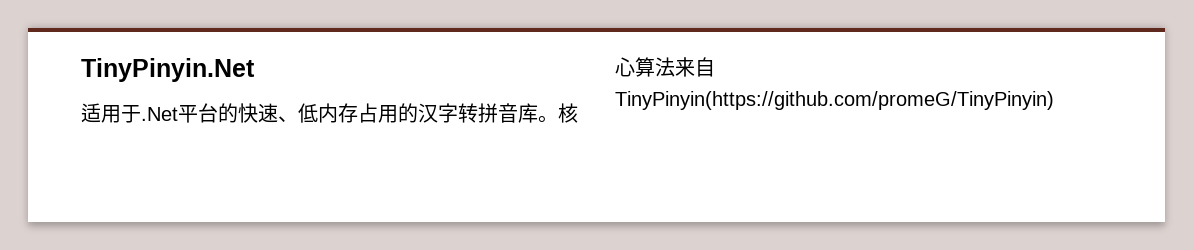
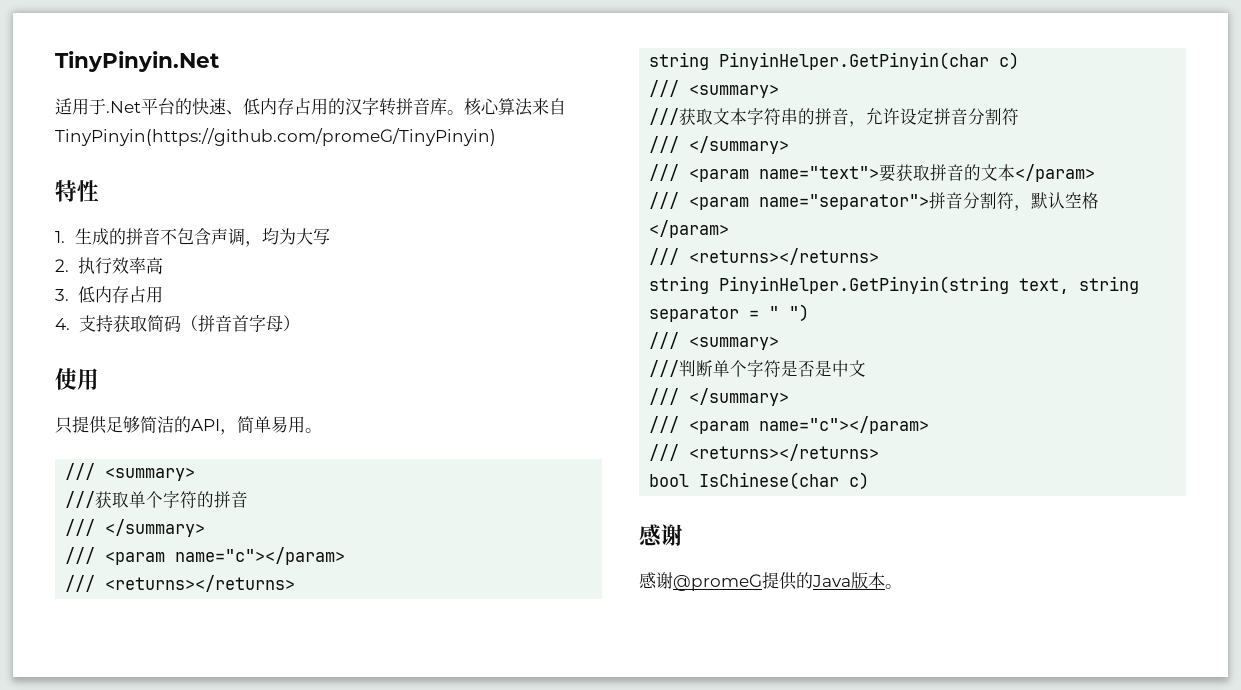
(1054, 100) none -> [55,180,99,202] [55,228,331,247] [55,257,163,274] [55,286,163,303] [55,315,300,332] [55,368,99,390] [55,416,322,435] [65,463,196,481] [65,491,249,508] [65,519,206,537] [65,547,346,565] [65,575,296,592] [649,52,1020,70] [649,80,780,98] [649,108,1020,127] [649,136,790,154] [649,164,1096,182] [649,192,1100,211] [649,220,730,238] [649,248,880,265] [649,276,1140,294] [649,304,810,322] [649,332,780,350] [649,360,867,377] [649,388,790,406] [649,416,930,434] [649,444,880,461] [649,472,870,490] [639,524,683,547] [639,572,902,591] // 特性 // 1.生成的拼音不包含声调，均为大写 // 2.执行效率高 // 3.低内存占用 // 4.支持获取简码（拼音首字母） // 使用 // 只提供足够简洁的API，简单易用。 // /// <summary> // ///获取单个字符的拼音 // /// </summary> // /// <param name="c"></param> // /// <returns></returns> // string PinyinHelper.GetPinyin(char c) // /// <summary> // ///获取文本字符串的拼音，允许设定拼音分割符 // /// </summary> // /// <param name="text">要获取拼音的文本</param> // /// <param name="separator">拼音分割符，默认空格</param> // /// <returns></returns> // string PinyinHelper.GetPinyin(string text, string separator = " ") // /// <summary> // ///判断单个字符是否是中文 // /// </summary> // /// <param name="c"></param> // /// <returns></returns> // bool IsChinese(char c) // 感谢 // 感谢@promeG提供的Java版本。

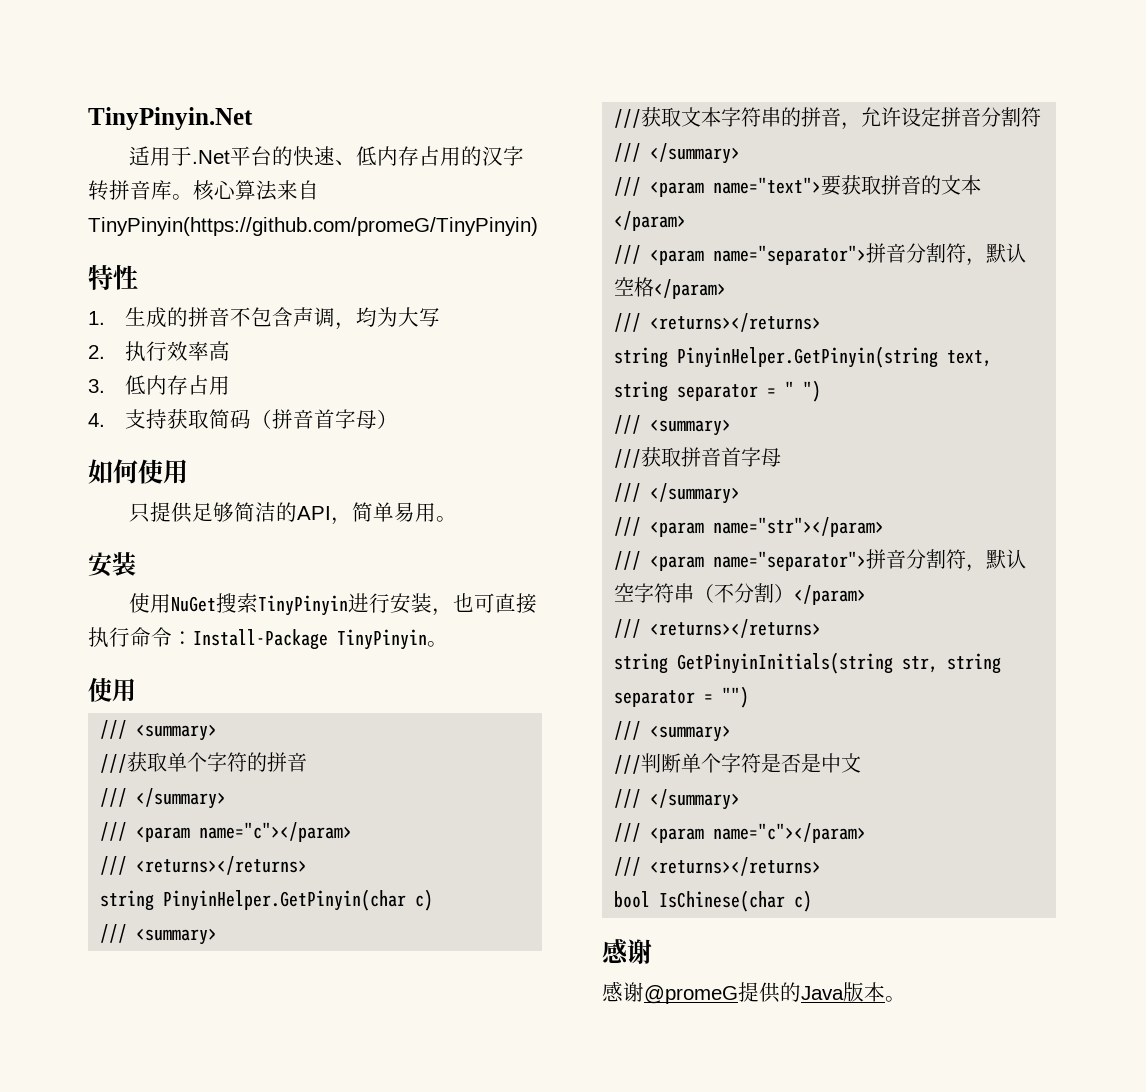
(300, 323) none -> [88,459,138,484] 如何
(322, 430) none -> [88,552,136,577] [129,593,538,616] [88,627,448,650] [88,677,136,702] // 安装 // 使用NuGet搜索TinyPinyin进行安装，也可直接执行命令：Install-Package TinyPinyin。 // 使用
(780, 343) none -> [614,447,782,468] [614,483,741,504] [614,517,885,537] [614,549,1027,572] [614,583,867,605] [614,619,822,638] [614,652,1002,674] [614,686,750,708] [614,721,732,742] // ///获取拼音首字母 // /// </summary> // /// <param name="str"></param> // /// <param name="separator">拼音分割符，默认空字符串（不分割）</param> // /// <returns></returns> // string GetPinyinInitials(string str, string separator = "") // /// <summary>

